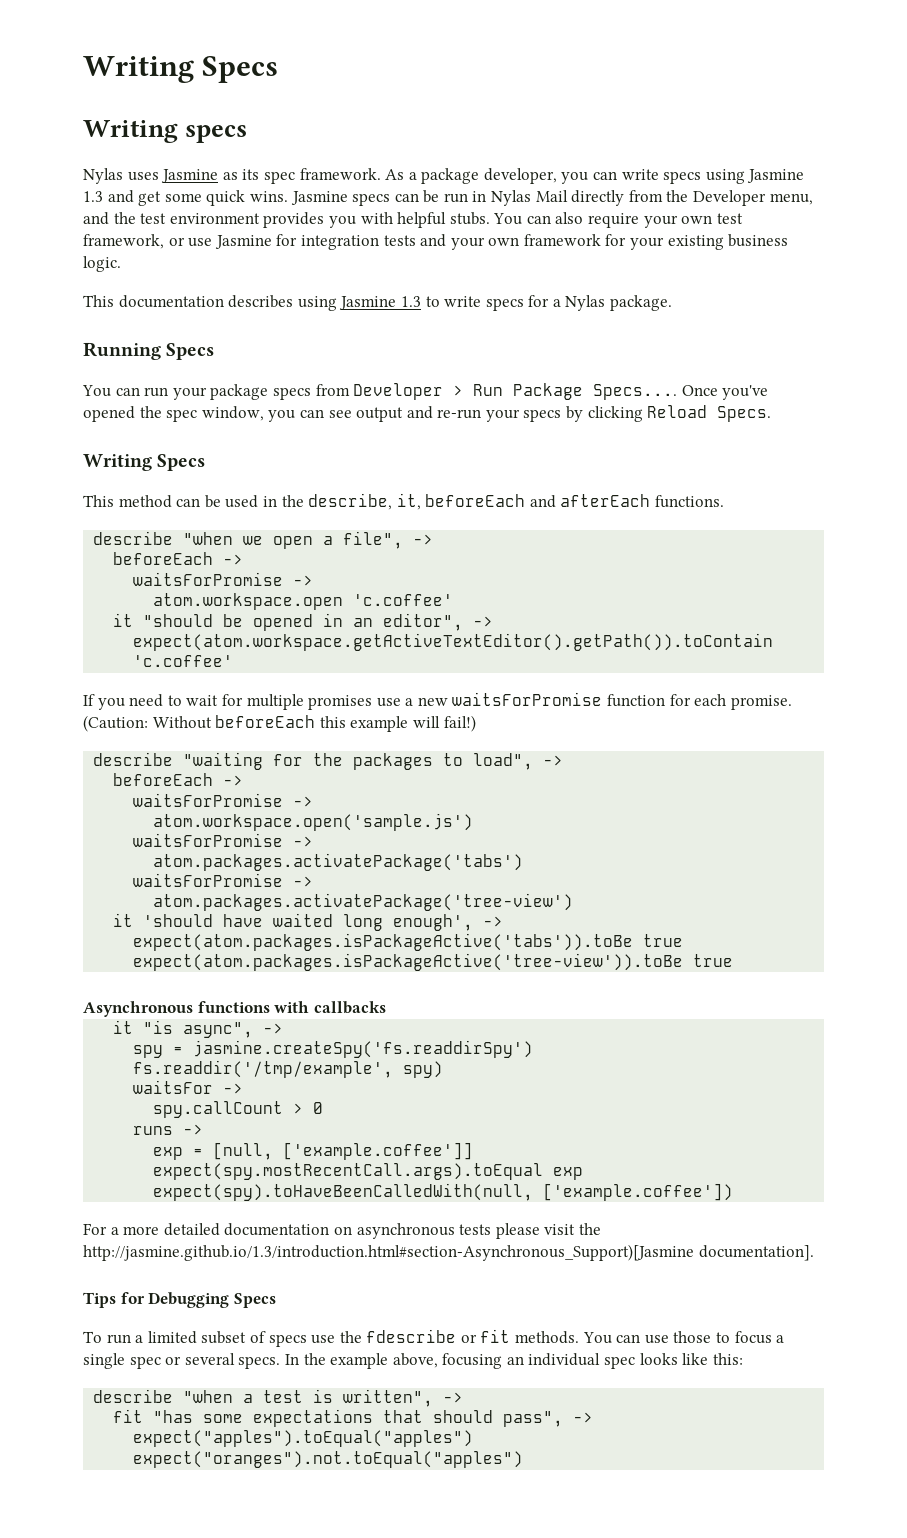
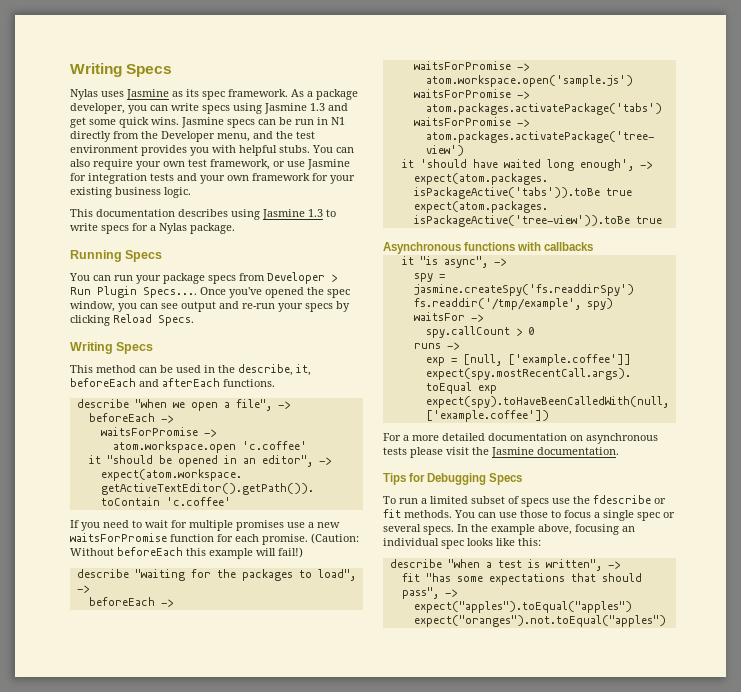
[83,56,279,83] [83,120,248,143] Writing Specs // Writing specs -> [70,63,173,77] Writing Specs
[491,190,568,206] Nylas Mail -> [331,117,345,125] N1
[513,383,584,400] Package -> [97,286,137,298] Plugin
[83,1244,814,1261] http://jasmine.github.io/1.3/introduction.html#section-Asynchronous_Support)[Jasmine documentation]. -> [491,447,619,458] Jasmine documentation.

